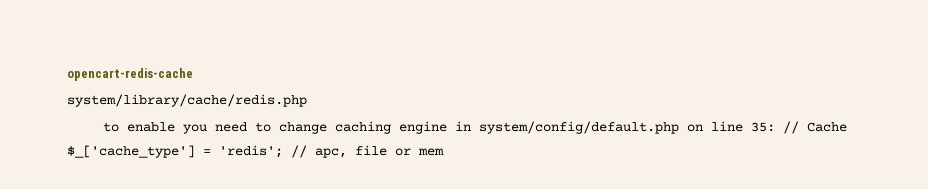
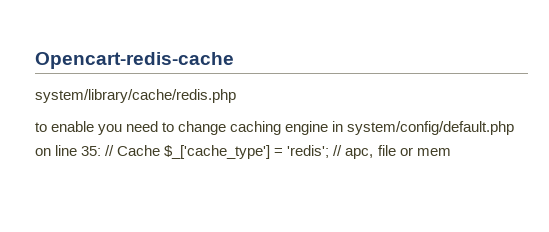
[67,68,193,81] opencart-redis-cache -> [35,52,234,69] Opencart-redis-cache

